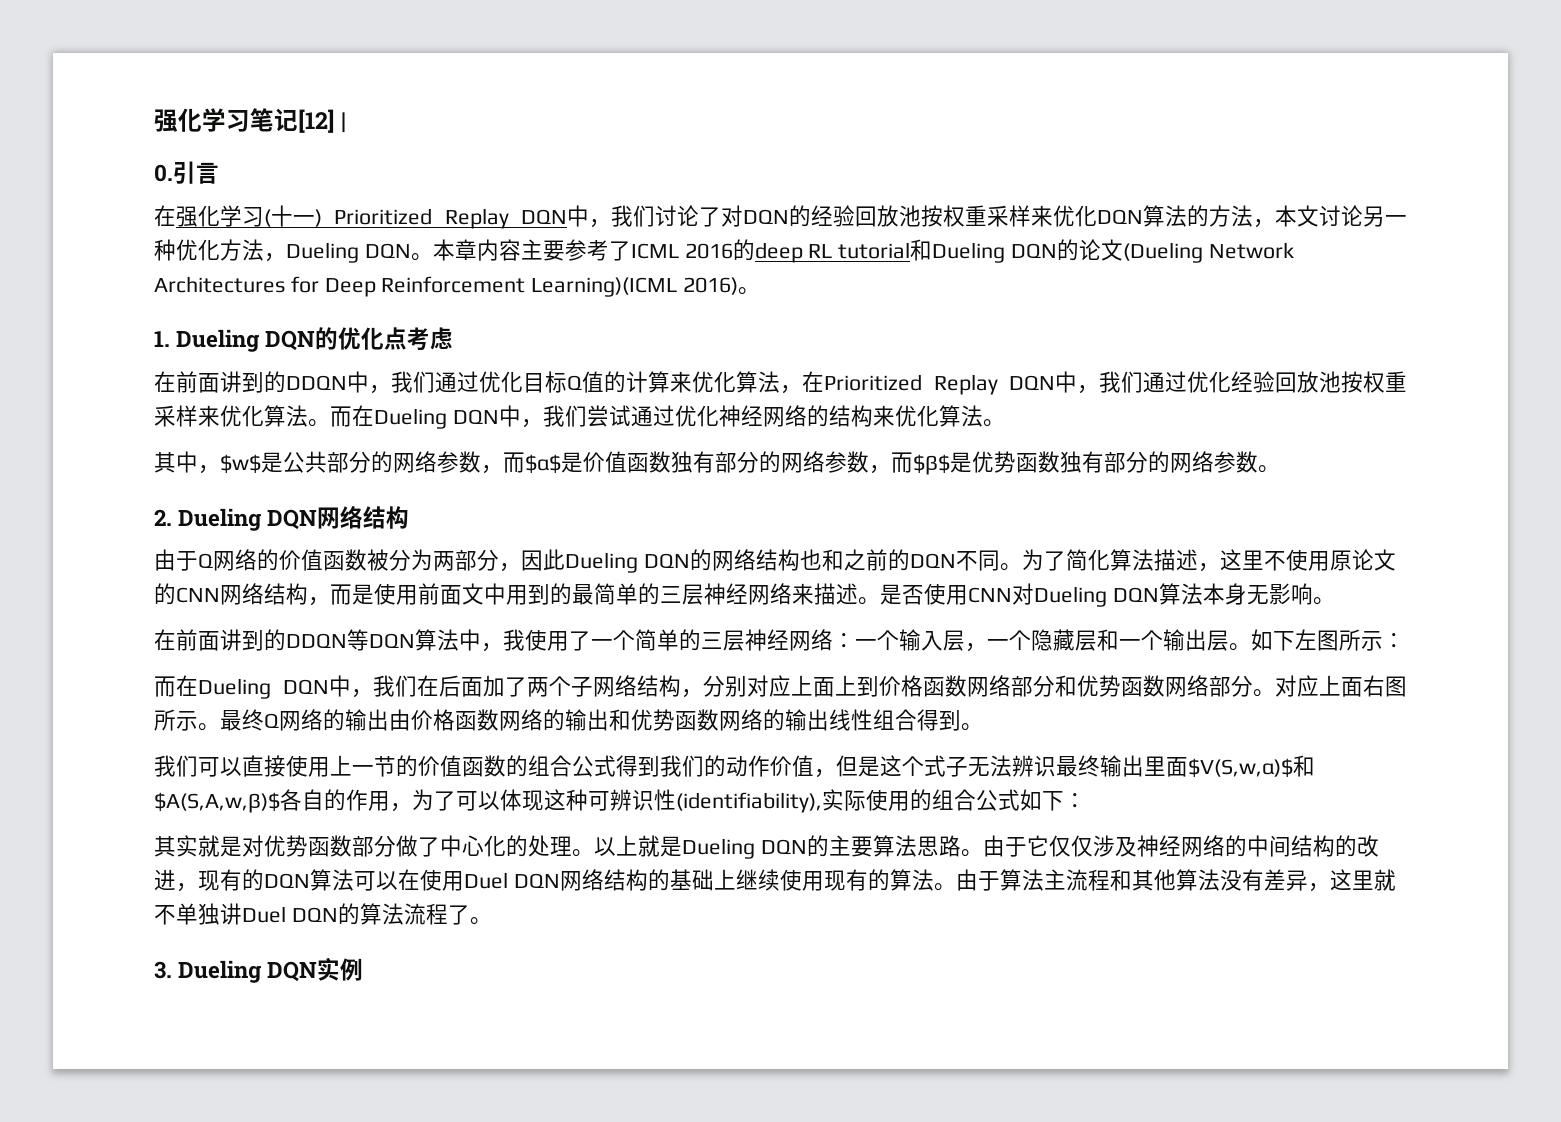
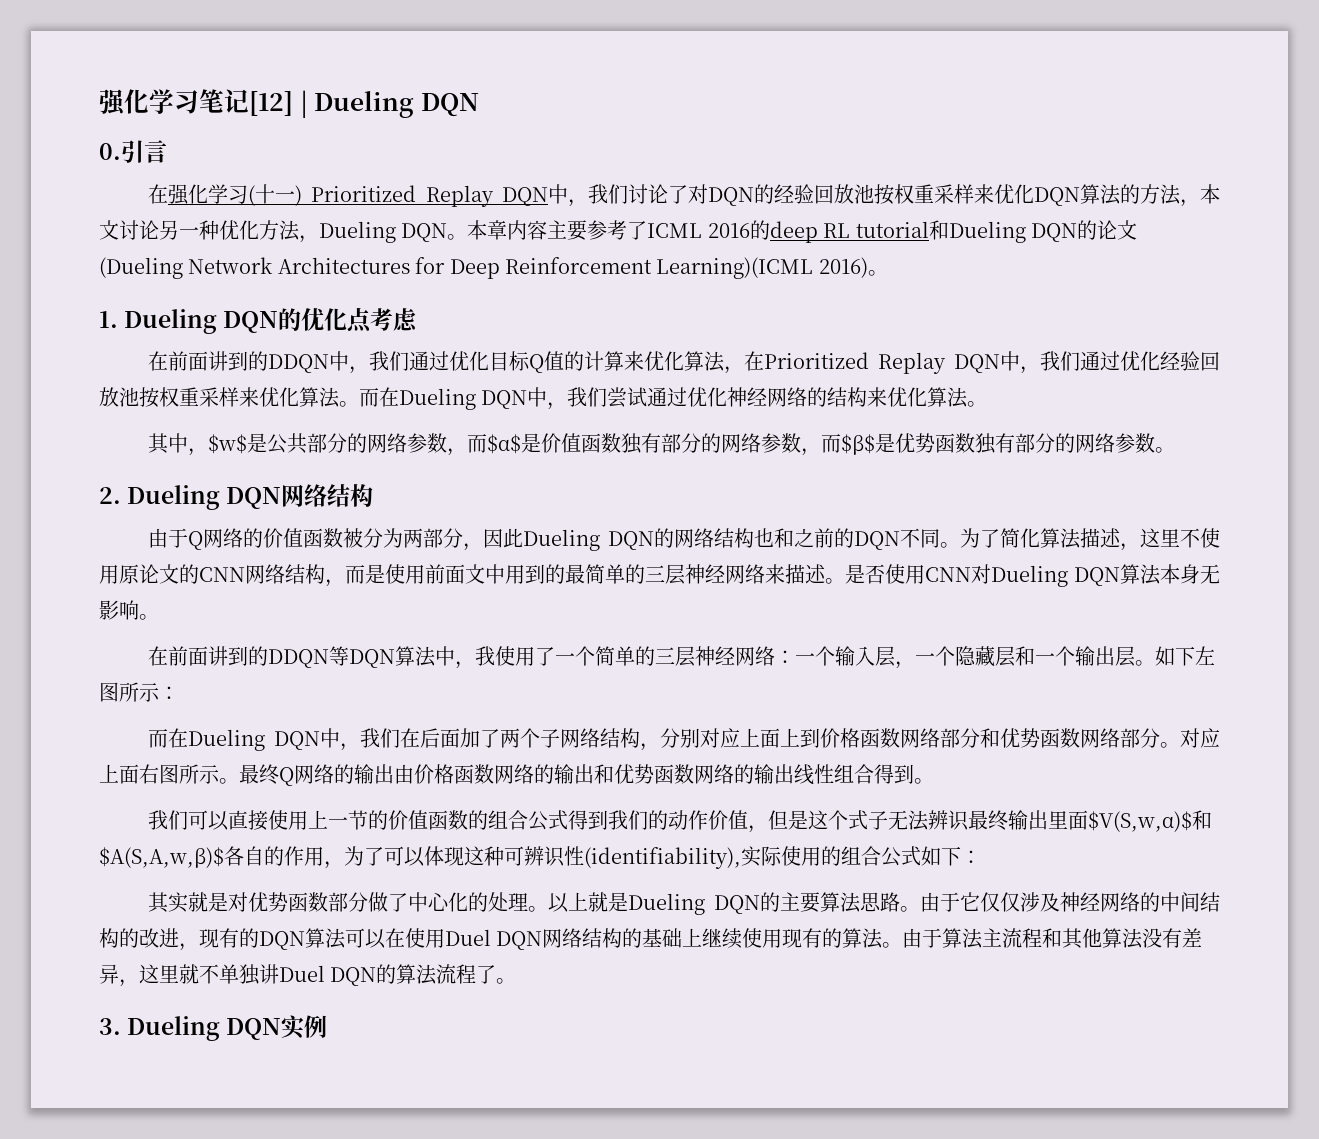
(347, 122) none -> [314,91,479,118] Dueling DQN

